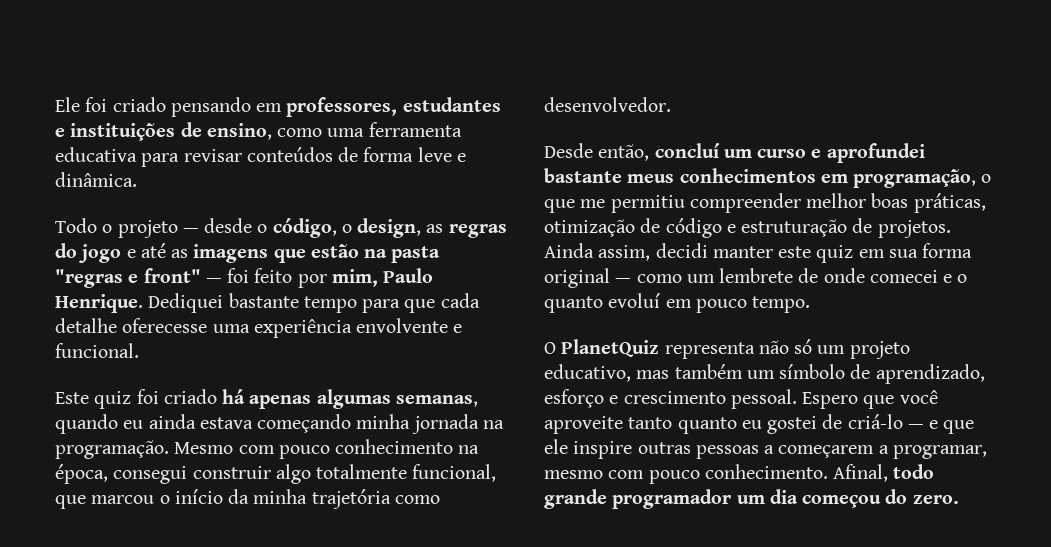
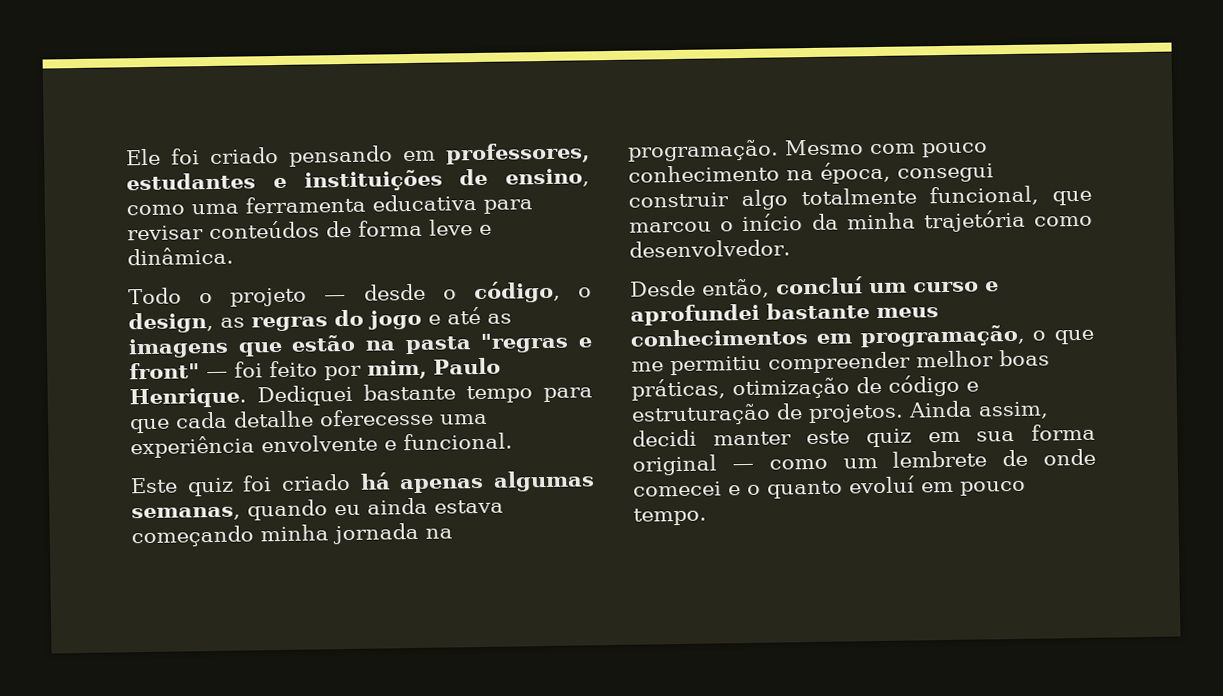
[544,339,910,359] [544,364,985,384] [544,389,938,409] [544,414,975,434] [544,439,987,459] [544,464,935,484] [544,489,959,509] // O PlanetQuiz representa não só um projeto educativo, mas também um símbolo de aprendizado, esforço e crescimento pessoal. Espero que você aproveite tanto quanto eu gostei de criá-lo — e que ele inspire outras pessoas a começarem a programar, mesmo com pouco conhecimento. Afinal, todo grande programador um dia começou do zero. -> (707, 516) none

